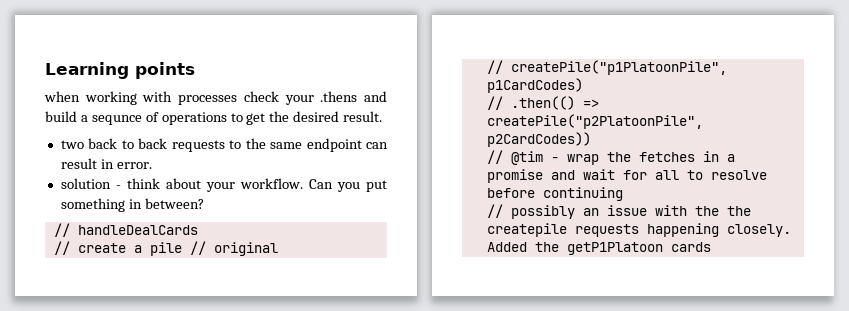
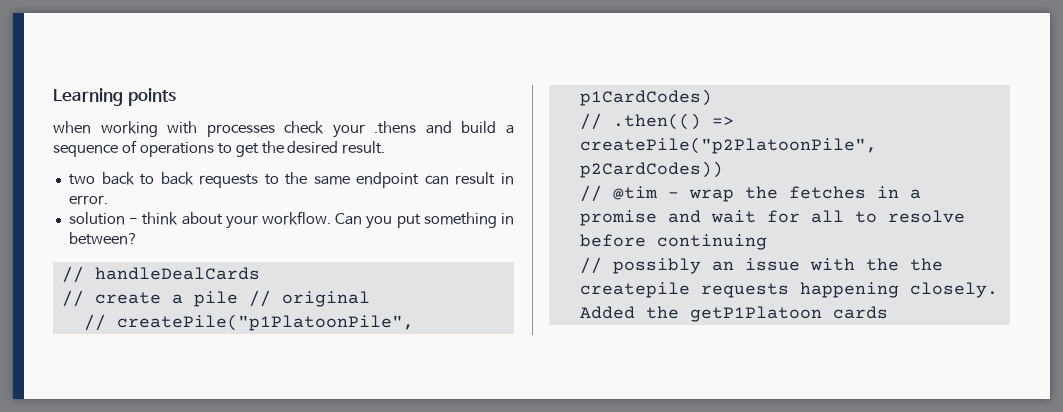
[91,115,142,125] sequnce -> [53,144,118,157] sequence

